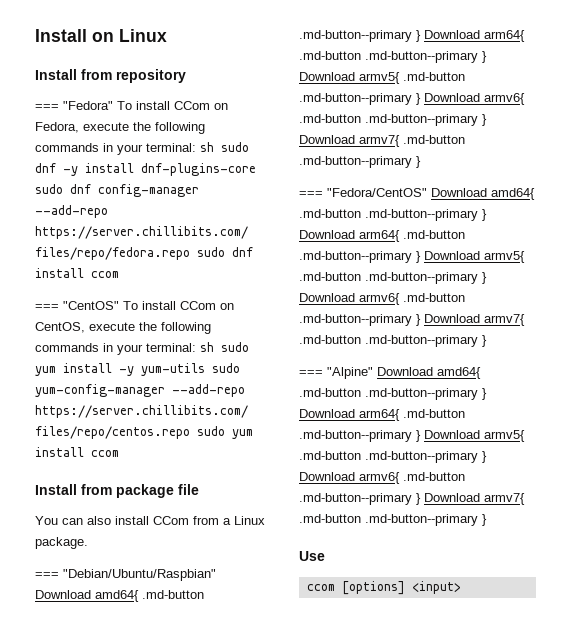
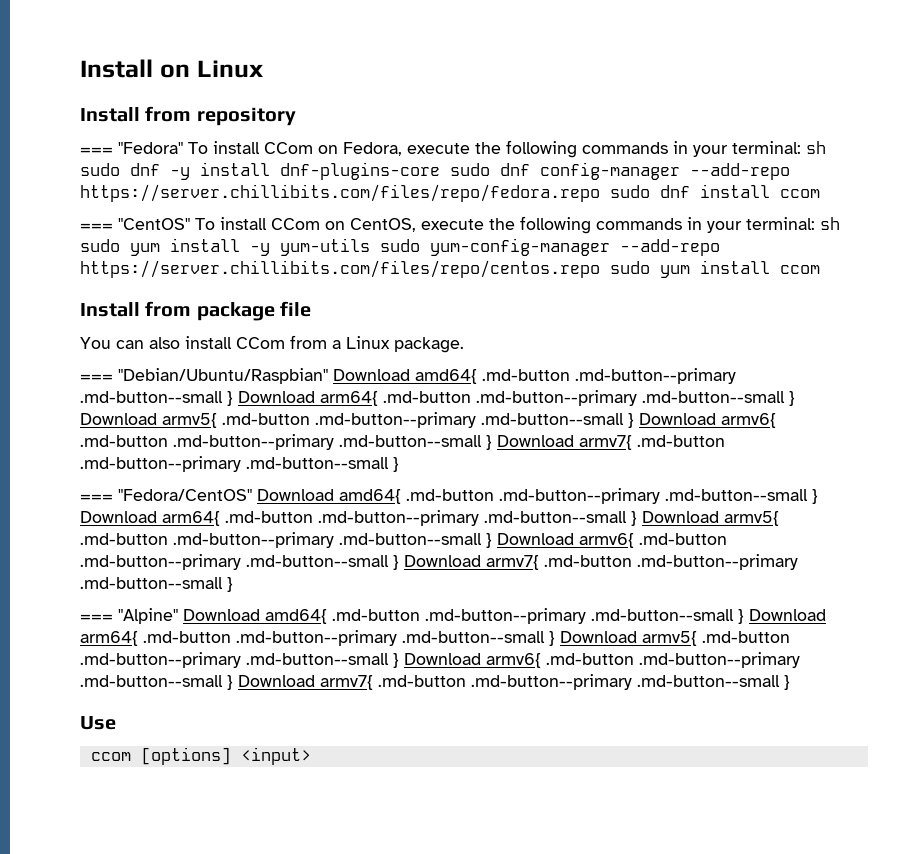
[416,30,525,42] [299,51,487,63] [299,72,465,84] [299,93,525,105] [299,114,487,126] [299,135,465,147] [299,156,412,168] } Download arm64{ .md-button .md-button--primary } Download armv5{ .md-button .md-button--primary } Download armv6{ .md-button .md-button--primary } Download armv7{ .md-button .md-button--primary -> [80,390,795,406] [80,412,776,428] [80,434,725,450] [80,456,389,472] .md-button--small } Download arm64{ .md-button .md-button--primary .md-button--small } Download armv5{ .md-button .md-button--primary .md-button--small } Download armv6{ .md-button .md-button--primary .md-button--small } Download armv7{ .md-button .md-button--primary .md-button--small
[482,209,487,221] [299,230,465,242] [299,251,525,263] [299,272,487,284] [299,293,465,305] [299,314,525,326] [299,335,478,347] } Download arm64{ .md-button .md-button--primary } Download armv5{ .md-button .md-button--primary } Download armv6{ .md-button .md-button--primary } Download armv7{ .md-button .md-button--primary -> [665,489,818,504] [80,510,779,526] [80,532,727,548] [80,554,798,570] [80,577,223,589] .md-button--small } Download arm64{ .md-button .md-button--primary .md-button--small } Download armv5{ .md-button .md-button--primary .md-button--small } Download armv6{ .md-button .md-button--primary .md-button--small } Download armv7{ .md-button .md-button--primary .md-button--small
[482,388,487,400] [299,409,465,421] [299,430,525,442] [299,451,487,463] [299,472,465,484] [299,493,525,505] [299,514,478,526] } Download arm64{ .md-button .md-button--primary } Download armv5{ .md-button .md-button--primary } Download armv6{ .md-button .md-button--primary } Download armv7{ .md-button .md-button--primary -> [591,609,826,624] [80,630,790,646] [80,652,800,668] [80,674,780,690] .md-button--small } Download arm64{ .md-button .md-button--primary .md-button--small } Download armv5{ .md-button .md-button--primary .md-button--small } Download armv6{ .md-button .md-button--primary .md-button--small } Download armv7{ .md-button .md-button--primary .md-button--small

